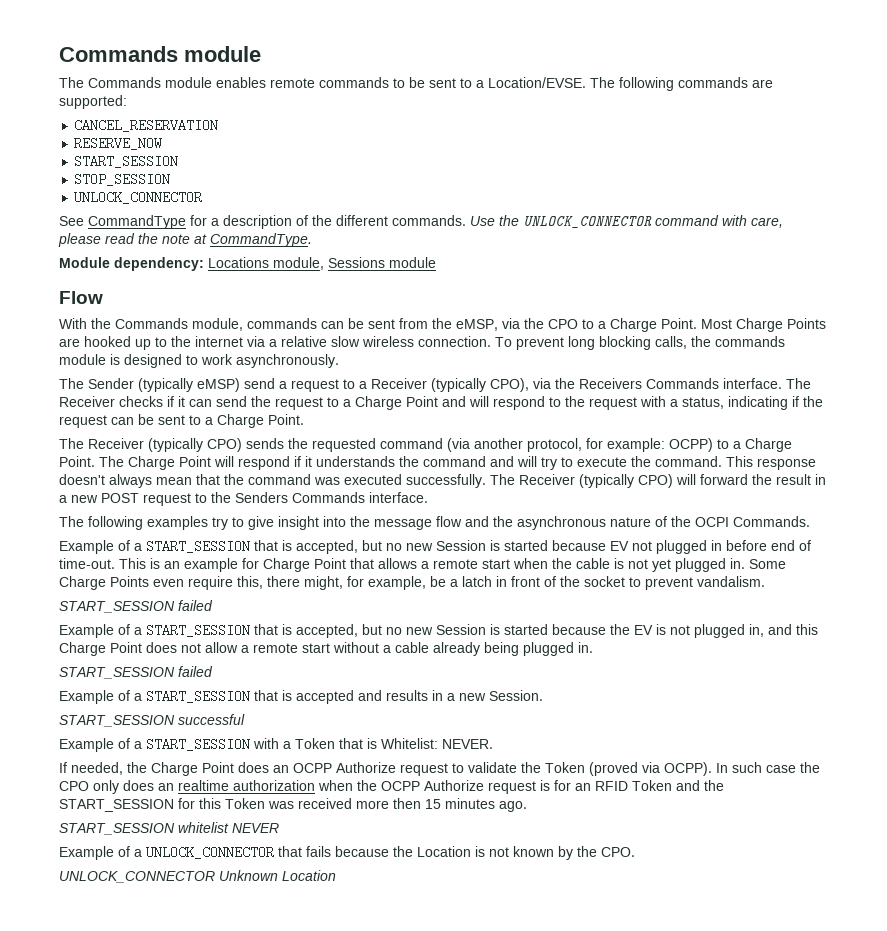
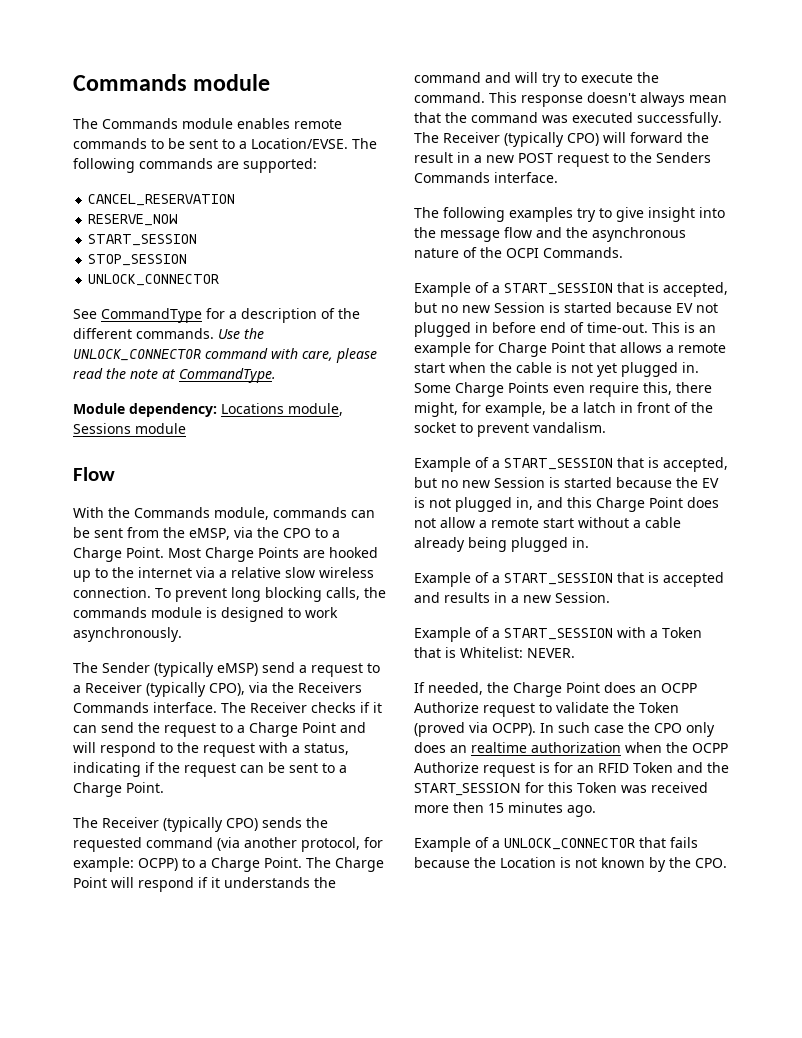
[59,600,213,613] // START_SESSION failed -> (606, 427) none
[59,666,213,679] // START_SESSION failed -> (589, 542) none
[59,714,245,727] // START_SESSION successful -> (610, 597) none
[59,822,279,835] // START_SESSION whitelist NEVER -> (596, 811) none
[59,870,336,883] // UNLOCK_CONNECTOR Unknown Location -> (727, 863) none

